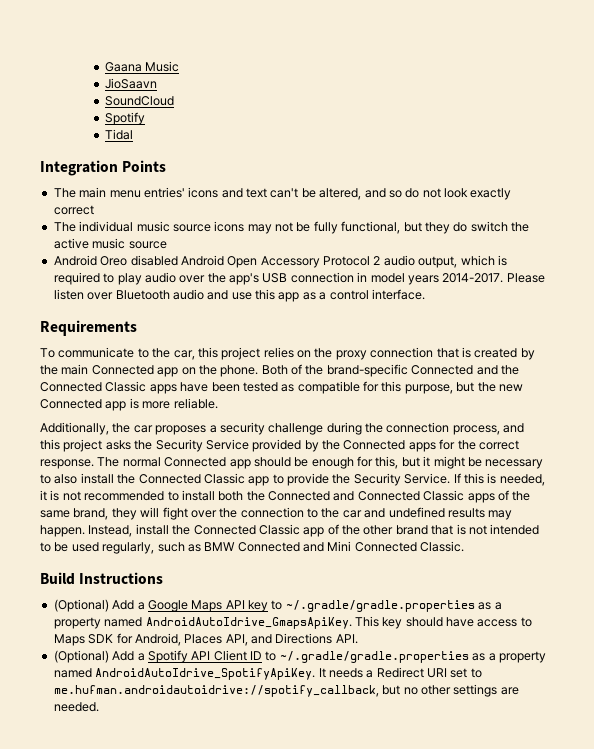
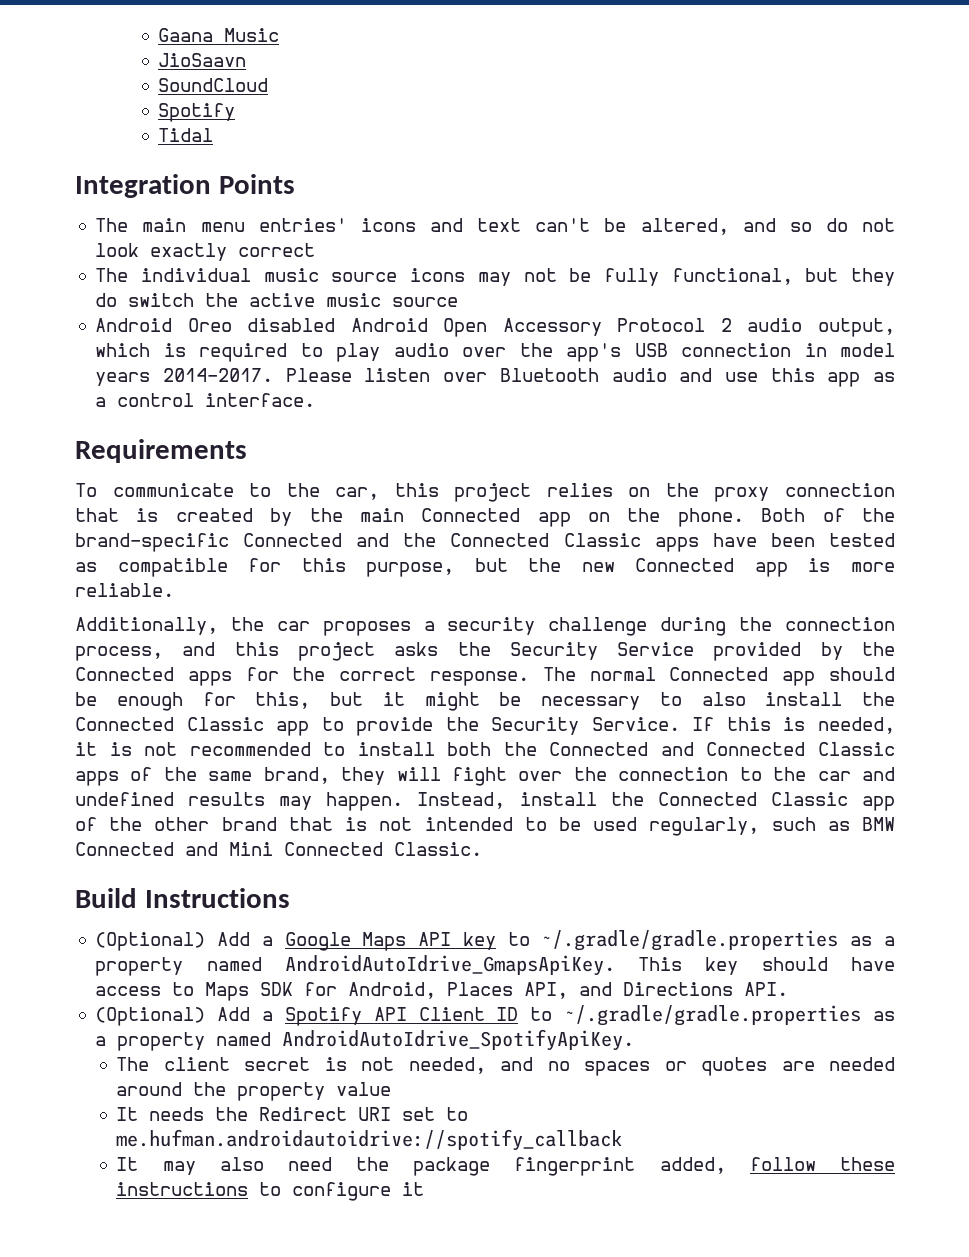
(316, 674) none -> [116,1057,896,1076] [116,1082,392,1101] // The client secret is not needed, and no spaces or quotes are needed around the property value //
[366,670,374,678] a -> [215,1107,249,1121] the
[53,684,519,697] [53,702,99,712] me.hufman.androidautoidrive://spotify_callback, but no other settings are needed. -> [116,1129,623,1151] [116,1157,895,1176] [116,1182,425,1201] me.hufman.androidautoidrive://spotify_callback // It may also need the package fingerprint added, follow these instructions to configure it

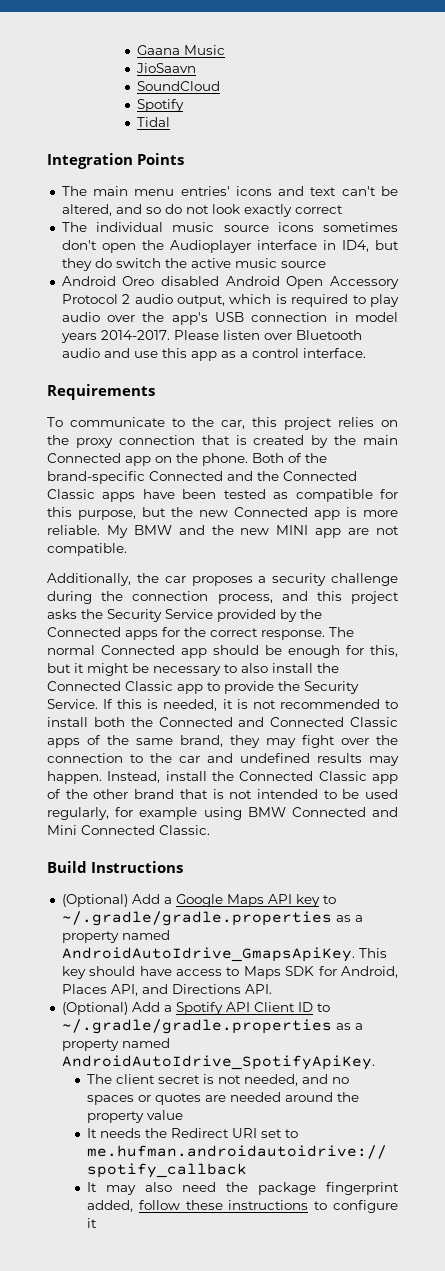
[477,268,793,286] may not be fully functional, -> [323,222,398,232] [61,240,369,253] sometimes don't open the Audioplayer interface in ID4,
(174, 590) none -> [106,525,400,538] [47,543,127,556] My BMW and the new MINI app are not compatible.
[396,767,441,781] will -> [266,738,296,748] may
[771,817,850,831] such as -> [115,807,242,820] for example using

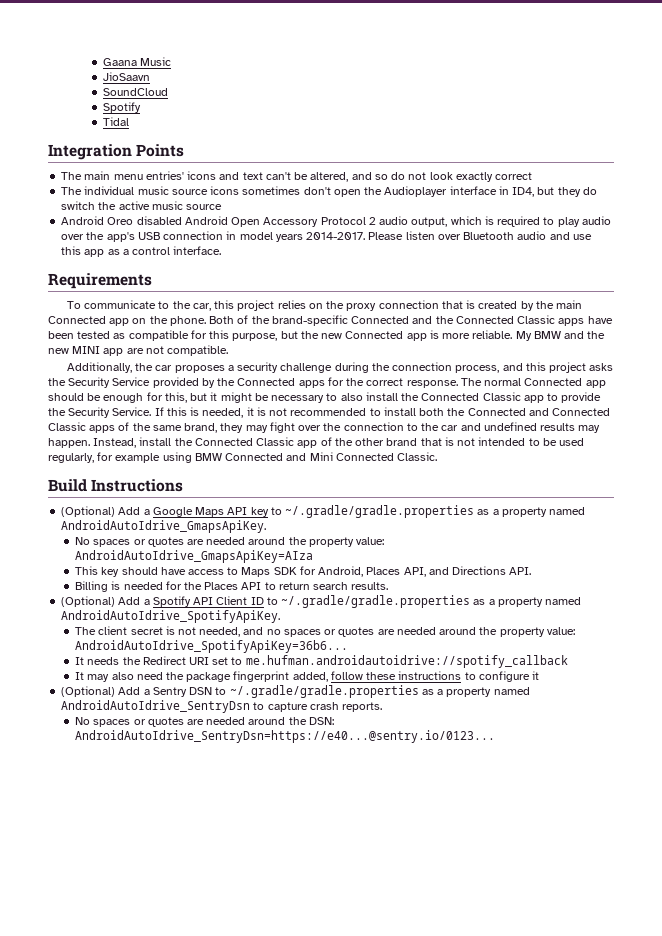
(355, 954) none -> [75,537,385,547] [75,550,314,563] // No spaces or quotes are needed around the property value: AndroidAutoIdrive_GmapsApiKey=AIza //
(272, 989) none -> [75,581,389,592] // Billing is needed for the Places API to return search results.
[146,1110,183,1120] value -> [546,627,575,635] [75,640,349,653] value: AndroidAutoIdrive_SpotifyApiKey=36b6...
(97, 1223) none -> [61,685,530,698] [61,700,383,713] [75,717,334,727] [75,730,496,743] // (Optional) Add a Sentry DSN to ~/.gradle/gradle.properties as a property named AndroidAutoIdrive_SentryDsn to capture crash reports. // No spaces or quotes are needed around the DSN: AndroidAutoIdrive_SentryDsn=https://e40...@sentry.io/0123...

